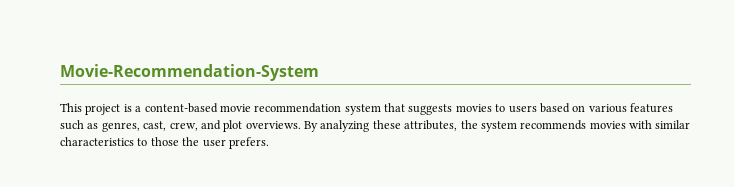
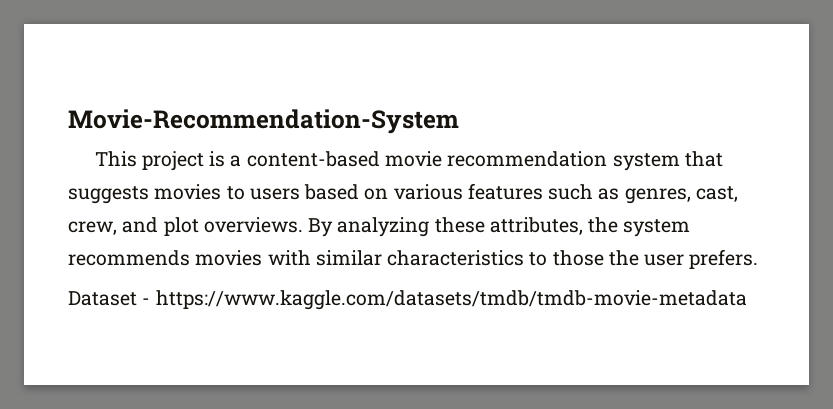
(269, 143) none -> [68,290,747,310] // Dataset - https://www.kaggle.com/datasets/tmdb/tmdb-movie-metadata

